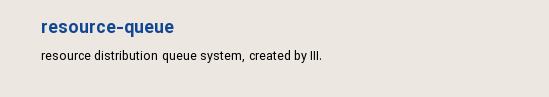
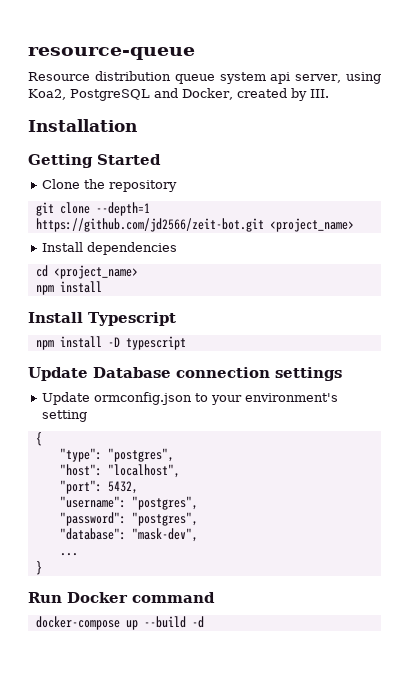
[41,53,91,60] resource -> [28,72,90,81] Resource
[200,50,323,63] system, created by III. -> [219,72,381,84] [28,88,329,101] [28,119,137,132] [28,154,161,168] [42,179,178,192] [35,202,150,216] [35,218,354,232] [42,242,178,255] [35,265,138,279] [35,281,102,295] [28,312,176,326] [35,336,186,350] [28,367,342,381] [42,392,339,405] [42,410,88,422] [35,432,42,446] [59,448,174,462] [59,464,180,478] [59,480,138,494] [59,496,198,510] [59,512,198,526] [59,528,198,542] [59,553,78,556] [35,561,42,575] [28,592,215,603] [35,616,204,630] system api server, using Koa2, PostgreSQL and Docker, created by III. // Installation // Getting Started // Clone the repository // git clone --depth=1 https://github.com/jd2566/zeit-bot.git <project_name> // Install dependencies // cd <project_name> // npm install // Install Typescript // npm install -D typescript // Update Database connection settings // Update ormconfig.json to your environment's setting // { // "type": "postgres", // "host": "localhost", // "port": 5432, // "username": "postgres", // "password": "postgres", // "database": "mask-dev", // ... // } // Run Docker command // docker-compose up --build -d

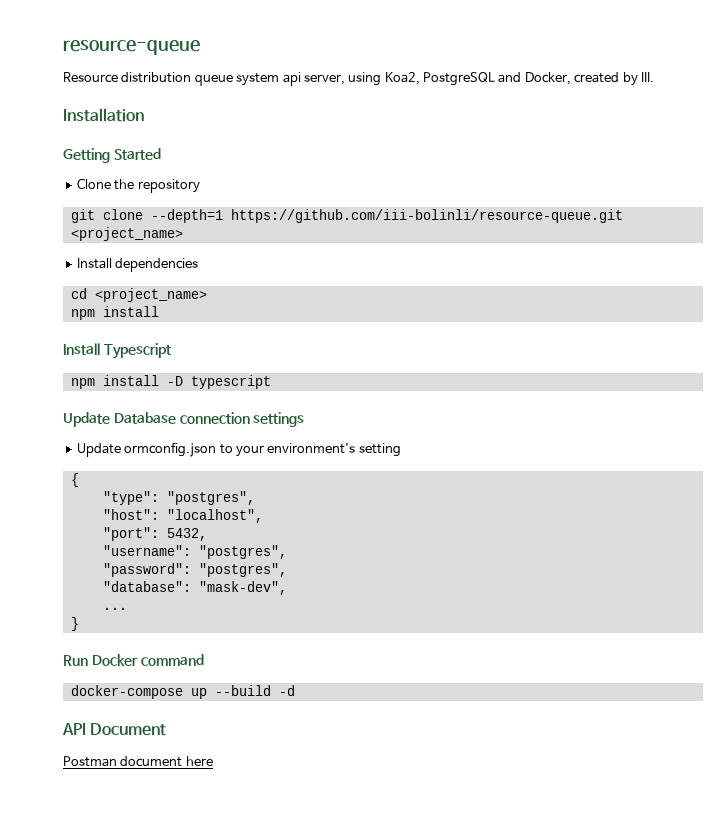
[35,218,264,232] https://github.com/jd2566/zeit-bot.git -> [230,209,623,223] https://github.com/iii-bolinli/resource-queue.git
(204, 622) none -> [62,723,167,736] [63,756,213,767] // API Document // Postman document here

